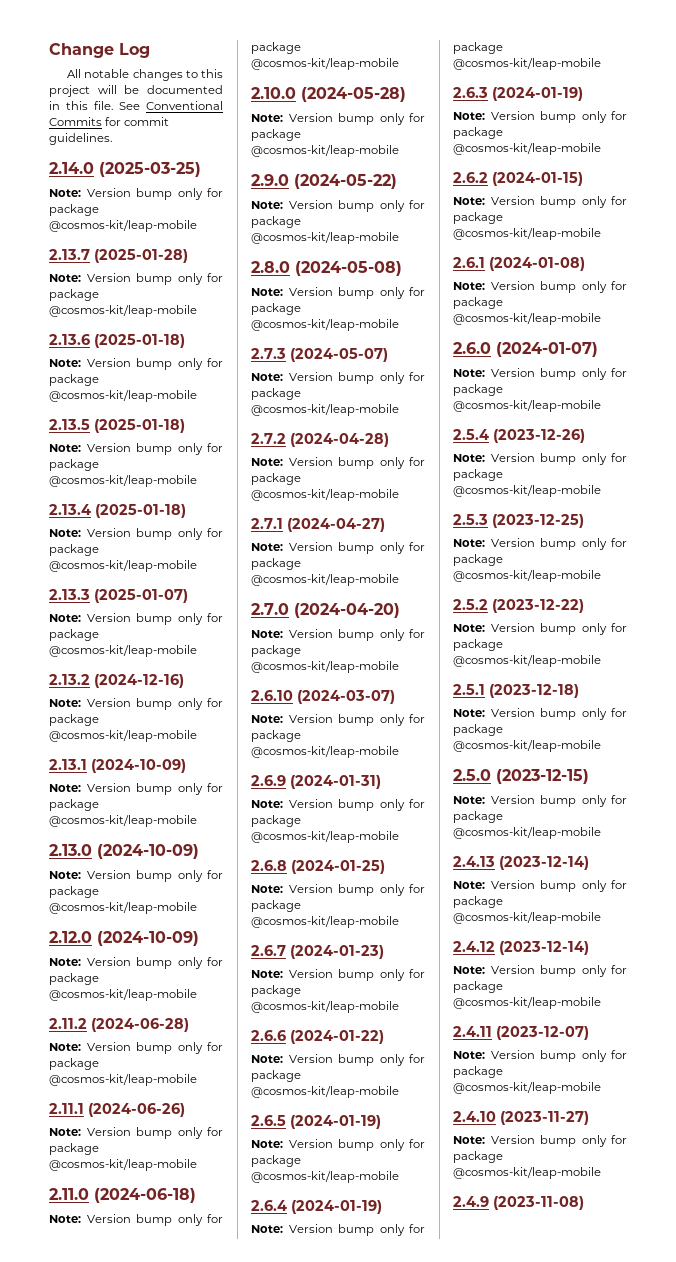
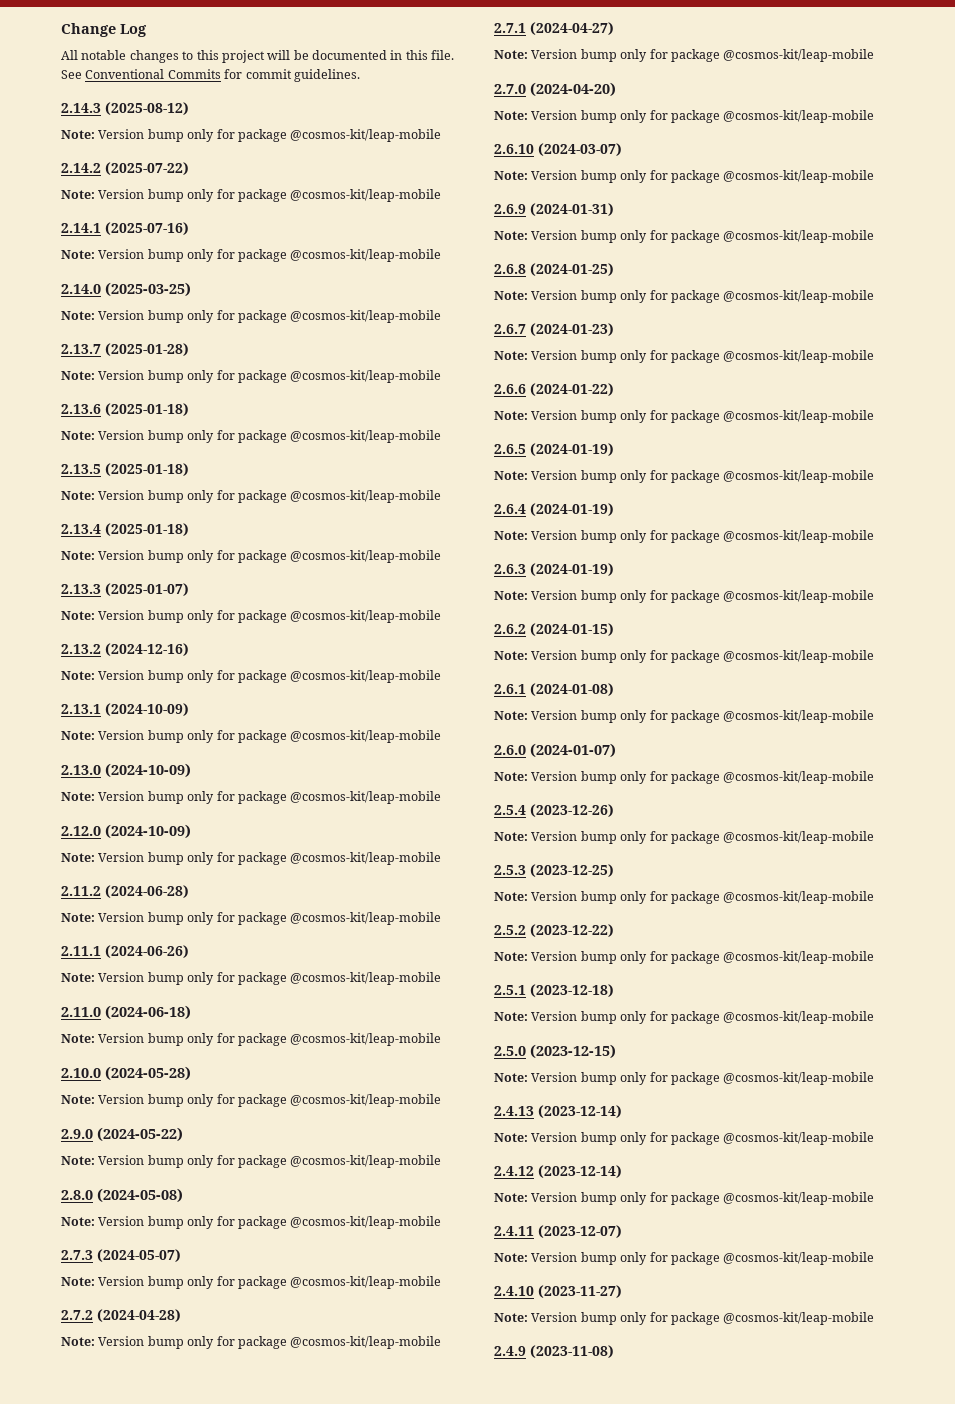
(112, 139) none -> [61,102,189,115] [61,129,442,142] [61,162,189,175] [61,189,442,202] [61,222,189,235] [61,249,442,262] // 2.14.3 (2025-08-12) // Note: Version bump only for package @cosmos-kit/leap-mobile // 2.14.2 (2025-07-22) // Note: Version bump only for package @cosmos-kit/leap-mobile // 2.14.1 (2025-07-16) // Note: Version bump only for package @cosmos-kit/leap-mobile

